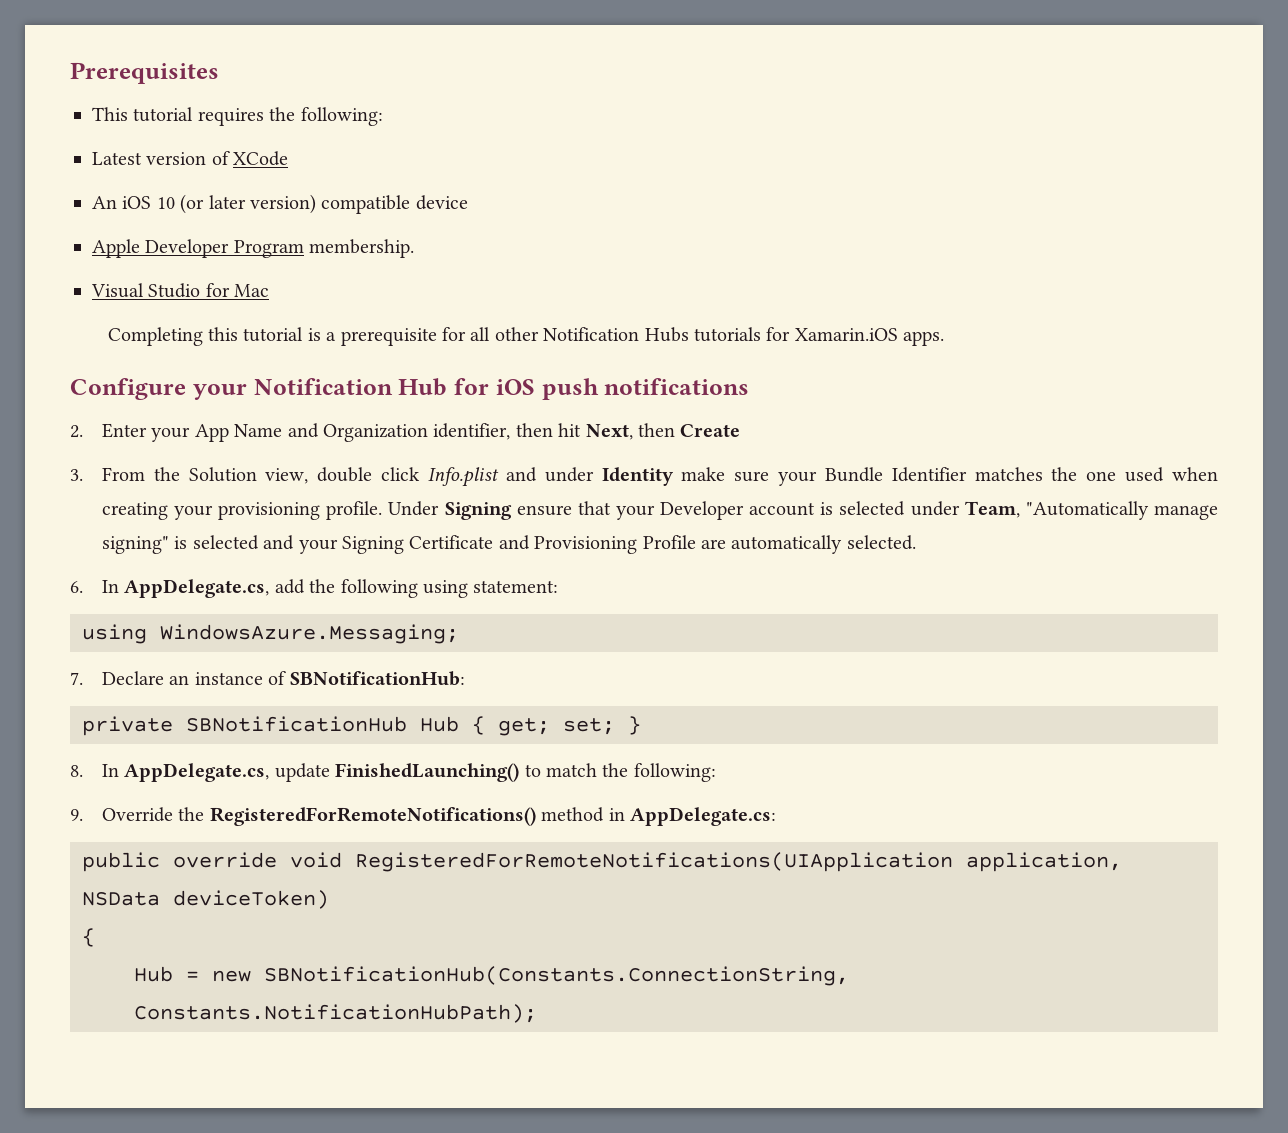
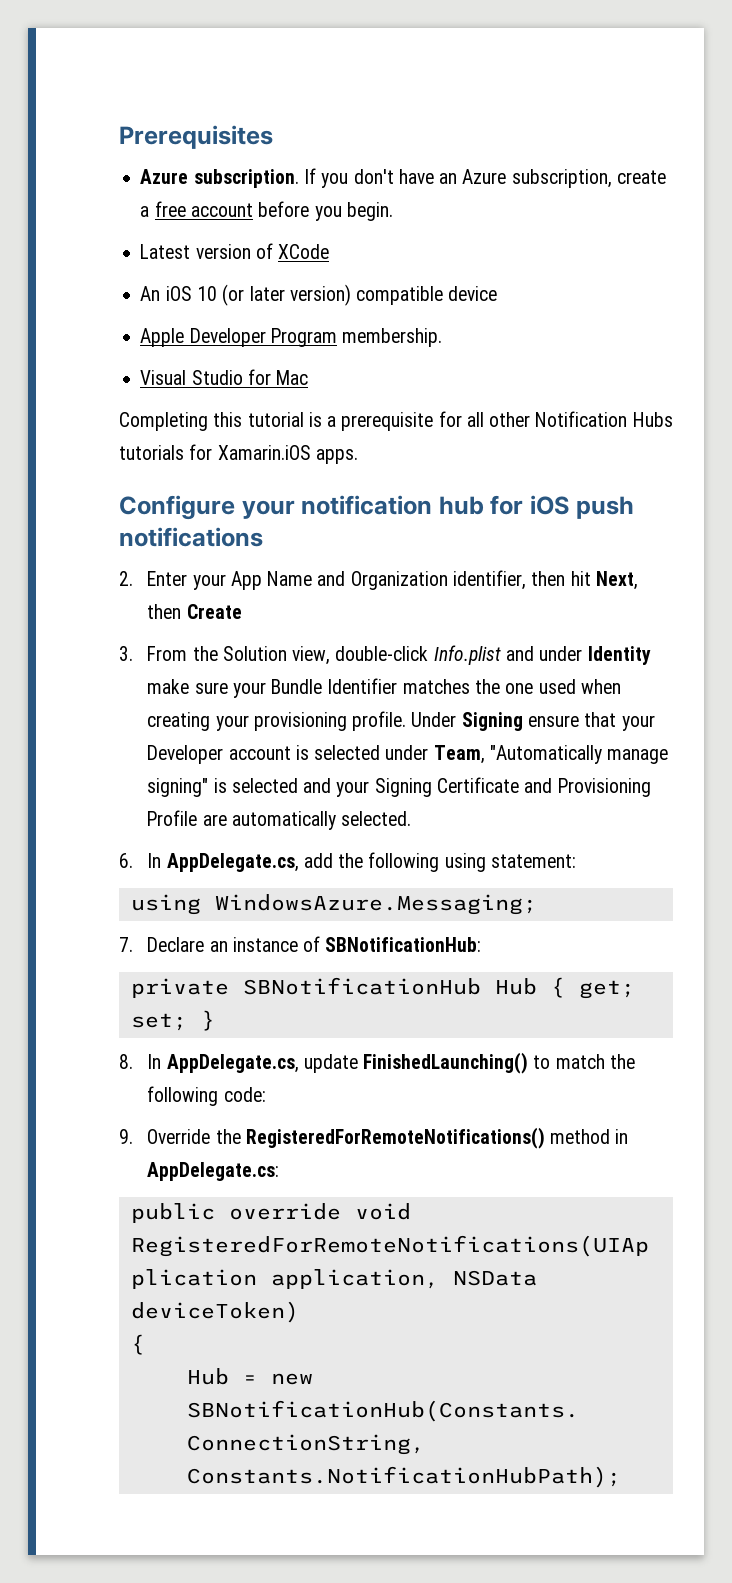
[92,107,383,126] This tutorial requires the following: -> [140,168,666,188] [140,201,393,221] Azure subscription. If you don't have an Azure subscription, create a free account before you begin.
[253,378,448,396] Notification Hub -> [301,495,484,515] notification hub
[317,467,421,482] double click -> [335,646,429,661] double-click
[633,763,716,782] following: -> [147,1086,266,1106] following code:

